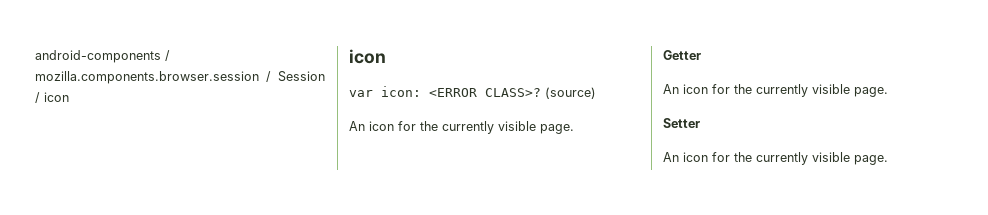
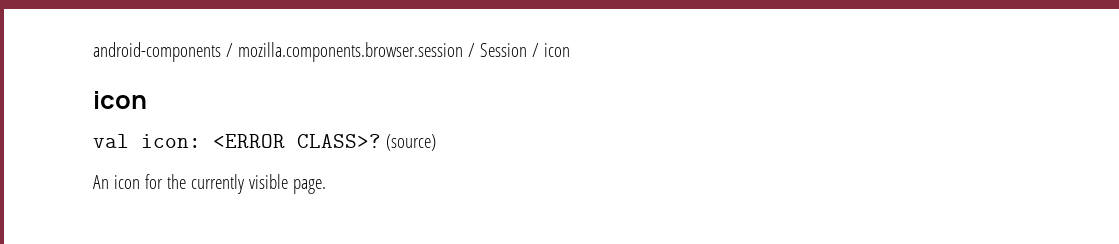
[349,90,373,97] var -> [93,134,129,148] val
[663,50,701,60] [663,84,888,97] [663,118,700,128] [663,152,888,165] // Getter // An icon for the currently visible page. // Setter // An icon for the currently visible page. -> (326, 186) none

